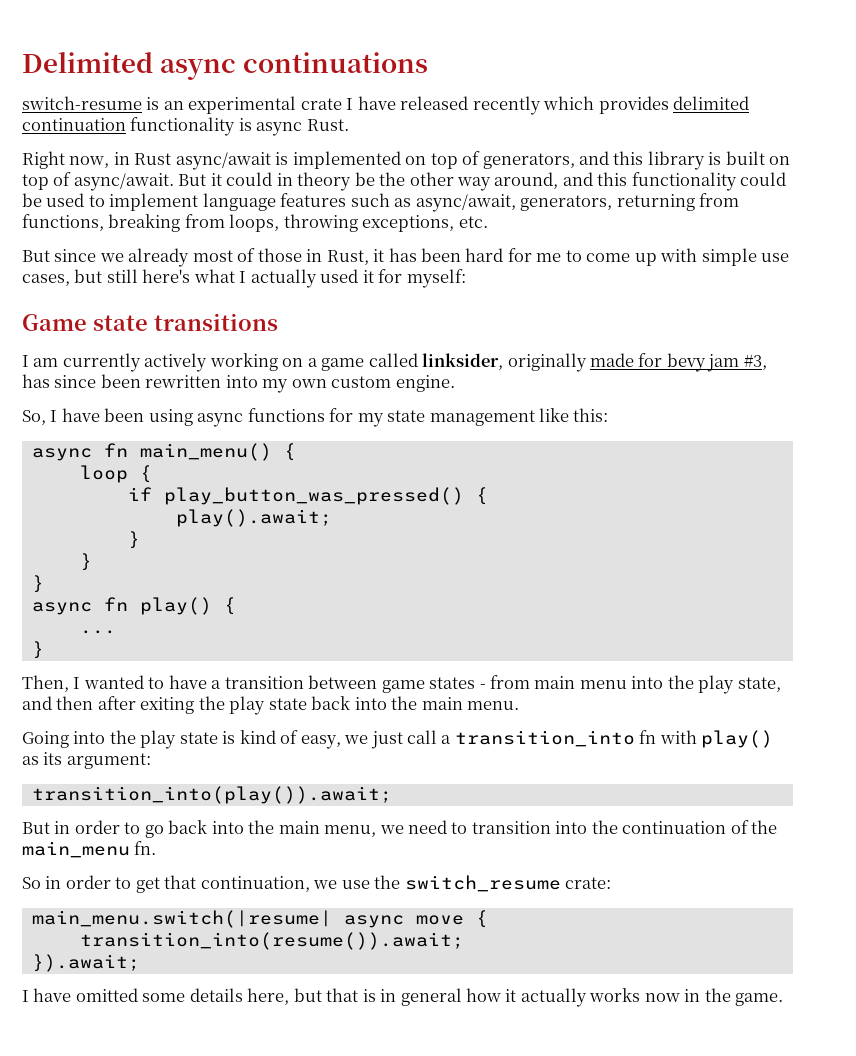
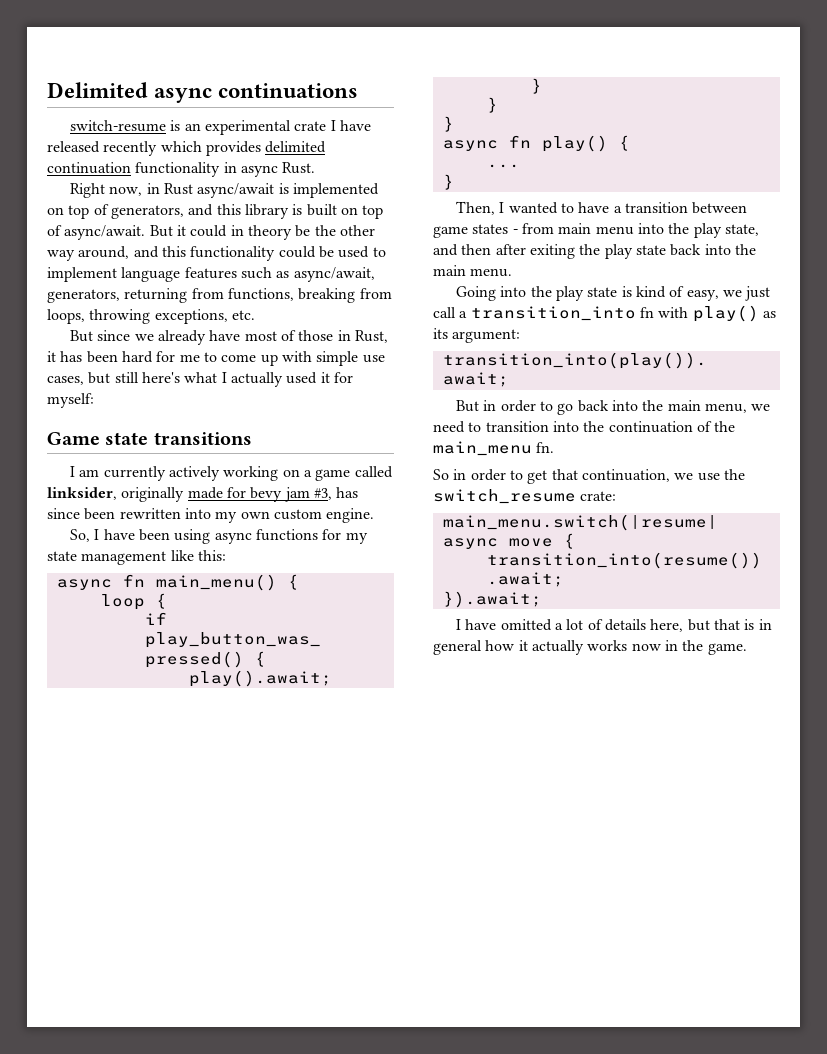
[238,118,252,131] is -> [223,162,237,173] in
(190, 257) none -> [209,330,241,341] have
[142,993,186,1002] some -> [555,619,603,630] a lot of

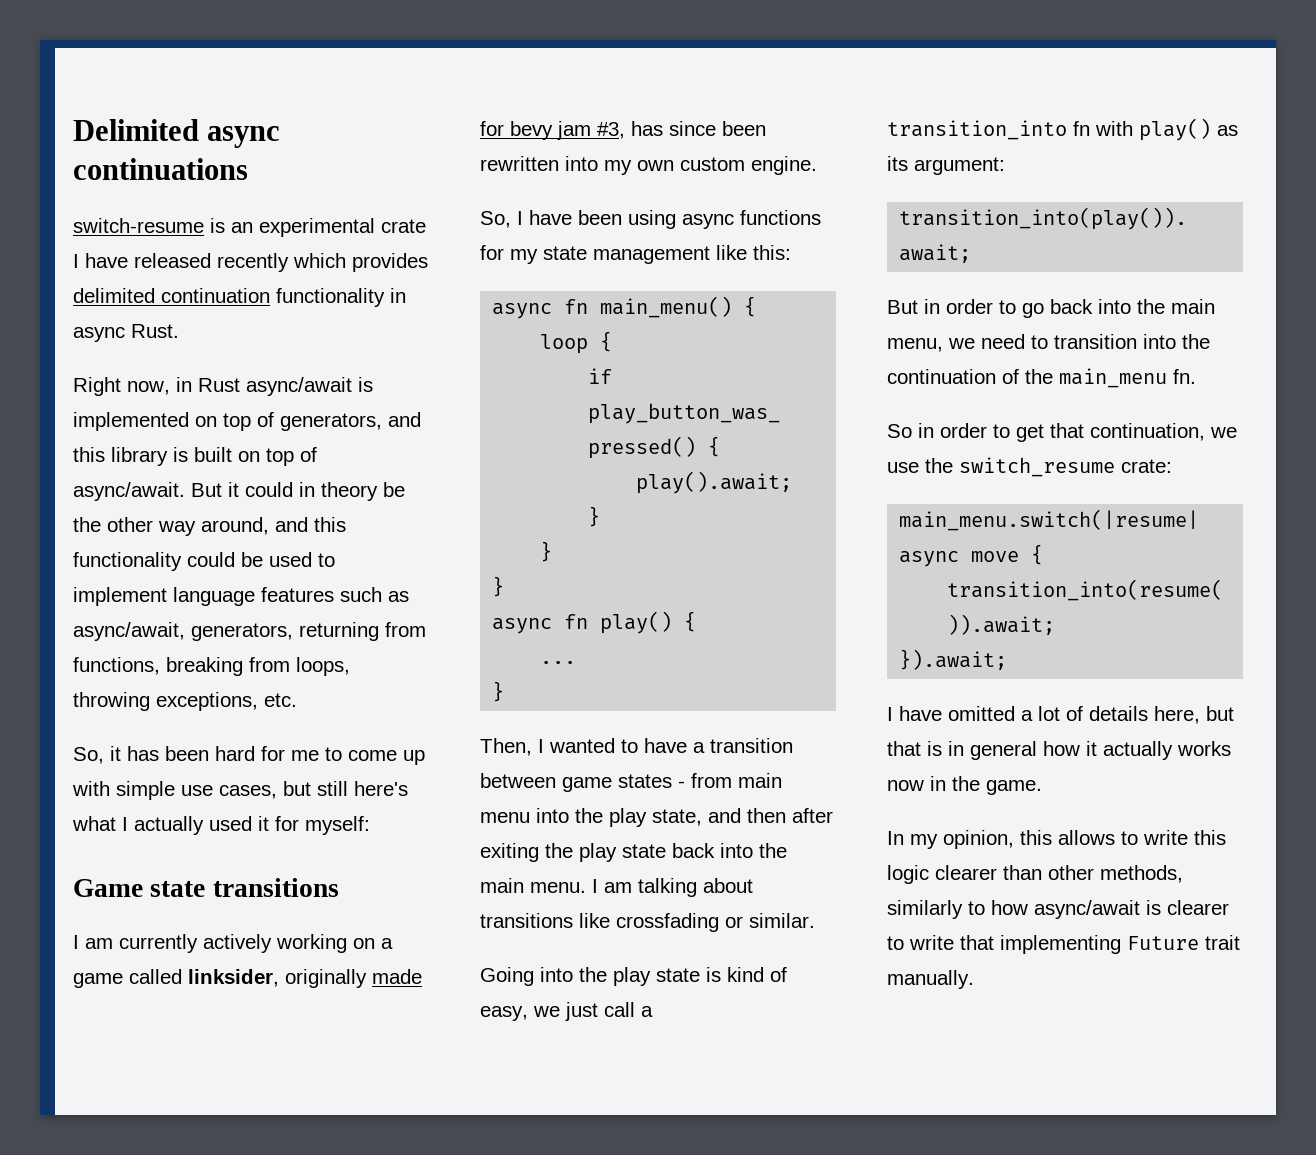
[70,330,388,345] But since we already have most of those in Rust, -> [73,747,104,764] So,
(513, 272) none -> [592,878,753,897] [480,913,815,932] I am talking about transitions like crossfading or similar.
(747, 649) none -> [887,830,1226,849] [887,865,1183,884] [887,900,1229,919] [887,935,1240,954] [887,970,974,989] // In my opinion, this allows to write this logic clearer than other methods, similarly to how async/await is clearer to write that implementing Future trait manually.

